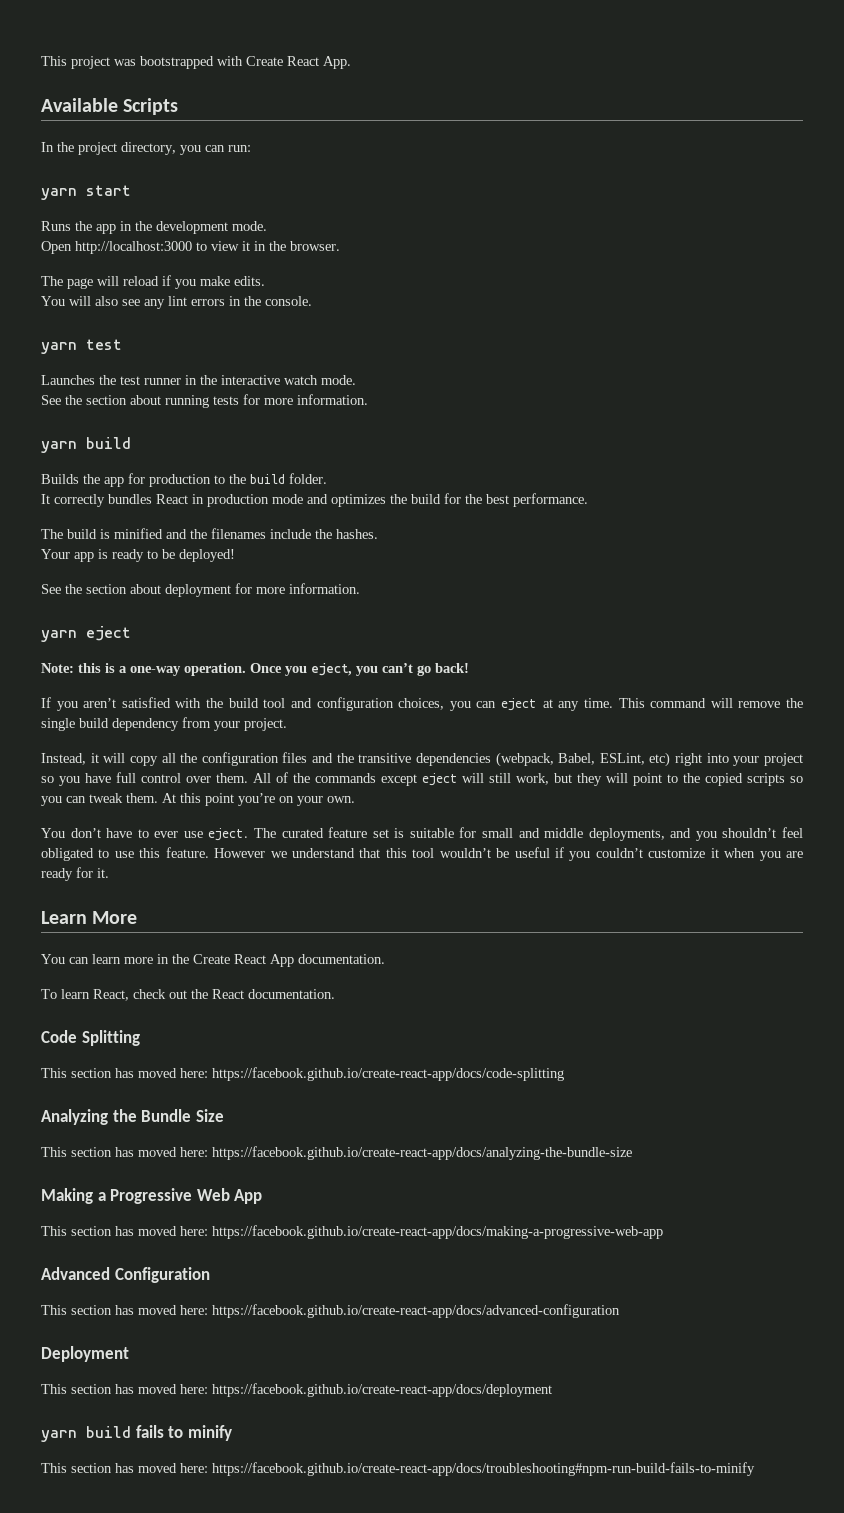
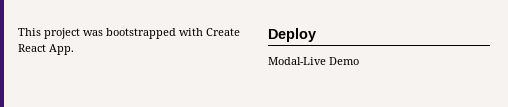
[41,98,179,115] [41,142,251,155] [41,185,131,200] [41,221,267,234] [41,241,340,254] [41,275,265,289] [41,296,312,309] [41,339,122,354] [41,375,356,385] [41,394,368,408] [41,437,131,453] [41,473,327,487] [41,493,588,507] [41,528,378,539] [41,549,235,562] [41,583,360,597] [41,626,131,642] [41,663,469,676] [41,697,803,711] [41,717,287,731] [41,752,804,767] [41,772,804,786] [41,793,355,806] [41,827,803,841] [41,847,804,861] [41,867,109,881] [41,911,138,924] [41,954,385,967] [41,989,335,1001] [41,1030,140,1046] [41,1067,564,1081] [41,1109,224,1125] [41,1146,632,1160] [41,1188,263,1204] [41,1225,663,1239] [41,1267,210,1283] [41,1304,620,1318] [41,1346,129,1362] [41,1383,552,1397] [41,1425,232,1442] [41,1462,755,1476] Available Scripts // In the project directory, you can run: // yarn start // Runs the app in the development mode. // Open http://localhost:3000 to view it in the browser. // The page will reload if you make edits. // You will also see any lint errors in the console. // yarn test // Launches the test runner in the interactive watch mode. // See the section about running tests for more information. // yarn build // Builds the app for production to the build folder. // It correctly bundles React in production mode and optimizes the build for the best performance. // The build is minified and the filenames include the hashes. // Your app is ready to be deployed! // See the section about deployment for more information. // yarn eject // Note: this is a one-way operation. Once you eject, you can’t go back! // If you aren’t satisfied with the build tool and configuration choices, you can eject at any time. This command will remove the single build dependency from your project. // Instead, it will copy all the configuration files and the transitive dependencies (webpack, Babel, ESLint, etc) right into your project so you have full control over them. All of the commands except eject will still work, but they will point to the copied scripts so you can tweak them. At this point you’re on your own. // You don’t have to ever use eject. The curated feature set is suitable for small and middle deployments, and you shouldn’t feel obligated to use this feature. However we understand that this tool wouldn’t be useful if you couldn’t customize it when you are ready for it. // Learn More // You can learn more in the Create React App documentation. // To learn React, check out the React documentation. // Code Splitting // This section has moved here: https://facebook.github.io/create-react-app/docs/code-splitting // Analyzing the Bundle Size // This section has moved here: https://facebook.github.io/create-react-app/docs/analyzing-the-bundle-size // Making a Progressive Web App // This section has moved here: https://facebook.github.io/create-react-app/docs/making-a-progressive-web-app // Advanced Configuration // This section has moved here: https://facebook.github.io/create-react-app/docs/advanced-configuration // Deployment // This section has moved here: https://facebook.github.io/create-react-app/docs/deployment // yarn build fails to minify // This section has moved here: https://facebook.github.io/create-react-app/docs/troubleshooting#npm-run-build-fails-to-minify -> [268,28,316,42] [268,57,359,65] Deploy // Modal-Live Demo

